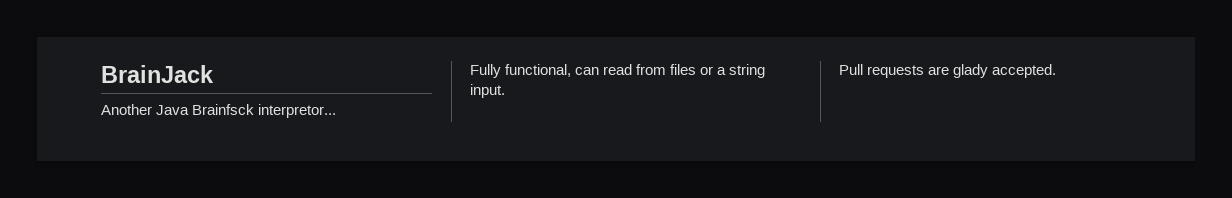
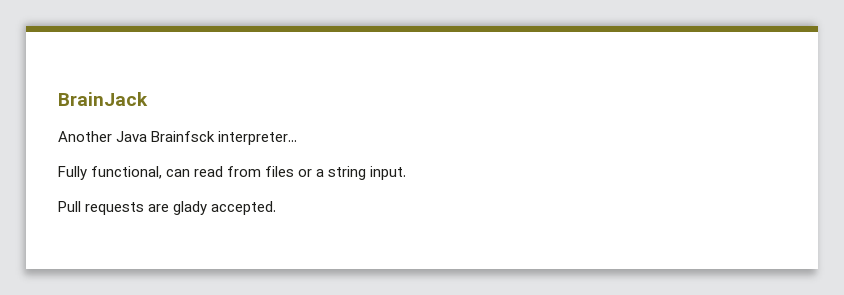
[258,104,337,118] interpretor... -> [218,131,298,145] interpreter...

